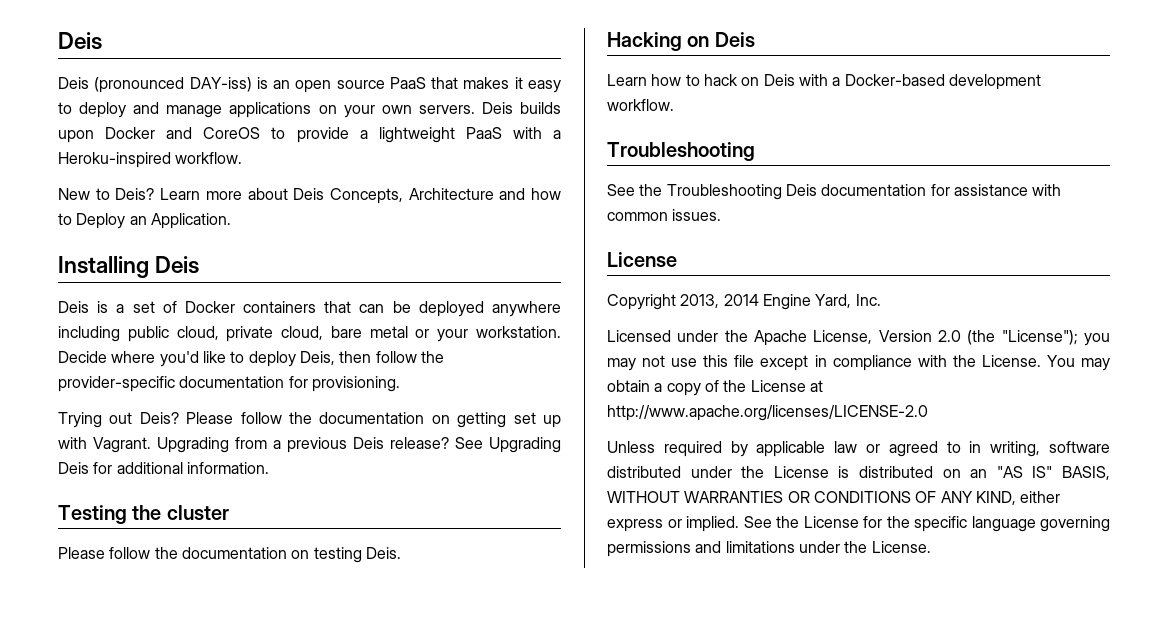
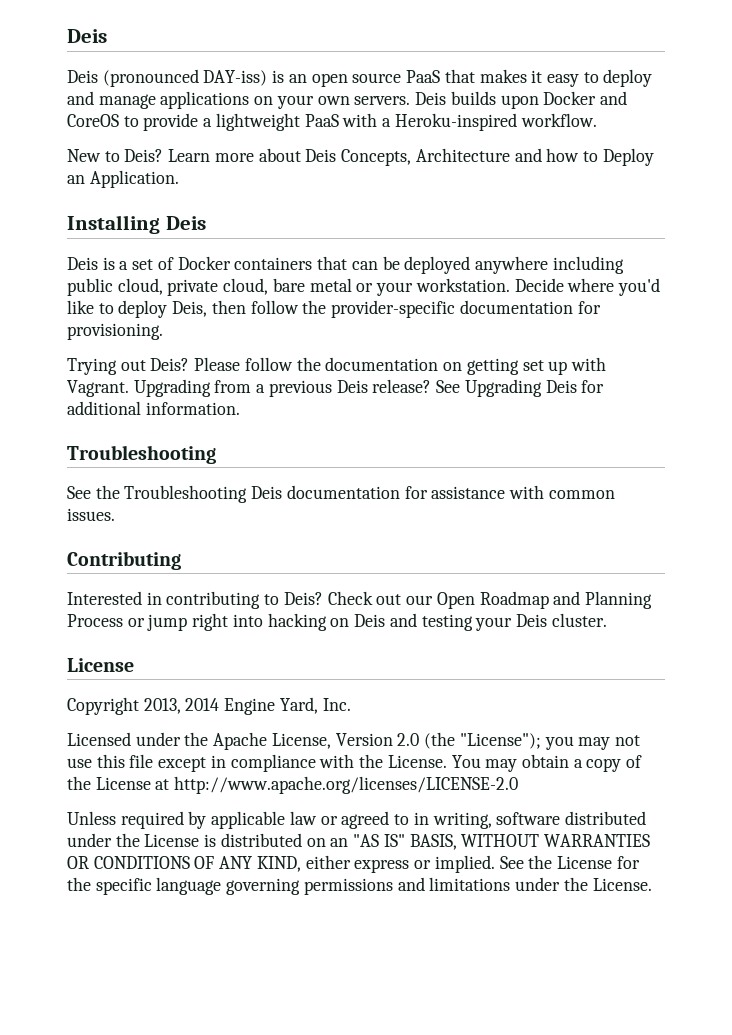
[58,505,229,524] [58,547,401,563] [607,32,755,51] [607,74,1041,90] [607,99,674,111] // Testing the cluster // Please follow the documentation on testing Deis. // Hacking on Deis // Learn how to hack on Deis with a Docker-based development workflow. -> (240, 408) none
(722, 215) none -> [67,551,181,570] [67,591,652,609] [67,613,607,631] // Contributing // Interested in contributing to Deis? Check out our Open Roadmap and Planning Process or jump right into hacking on Deis and testing your Deis cluster.

